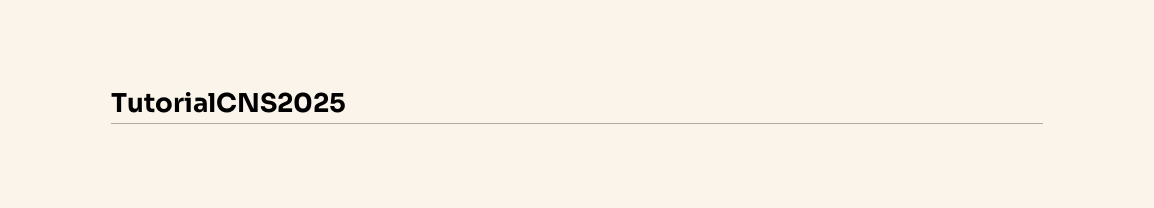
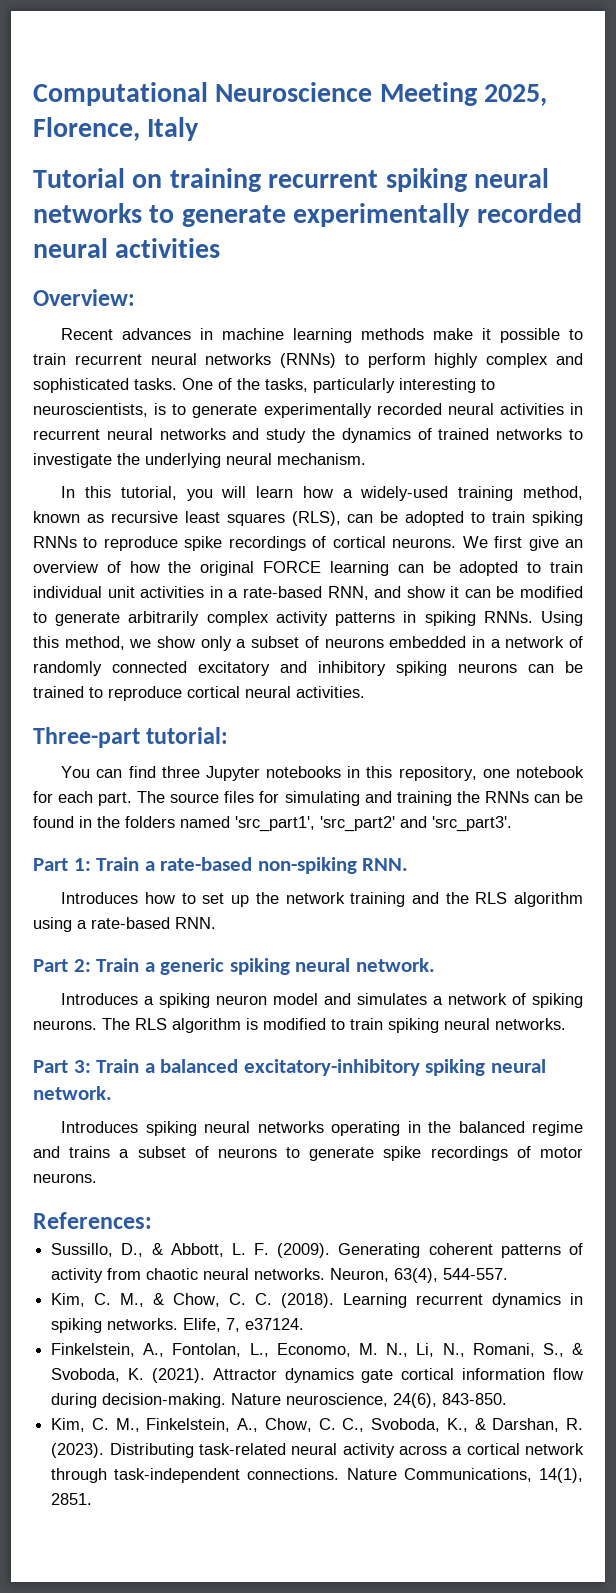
[111,92,346,113] TutorialCNS2025 -> [33,82,548,106] [33,117,200,141] [33,168,550,192] [33,203,582,227] [33,238,221,258] [33,289,135,306] [61,328,584,343] [33,353,583,368] [33,378,495,393] [33,403,583,418] [33,428,583,443] [33,453,366,468] [61,486,583,501] [33,511,584,526] [33,536,583,551] [33,561,583,576] [33,586,583,600] [33,611,583,626] [33,636,583,651] [33,661,583,676] [33,686,365,701] [33,727,229,748] [61,766,584,781] [33,791,583,806] [33,816,512,832] [33,857,409,874] [61,892,583,907] [33,917,216,932] [33,958,435,975] [61,993,583,1008] [33,1018,566,1033] [33,1059,546,1076] [33,1086,112,1100] [61,1121,583,1136] [33,1146,583,1161] [33,1173,97,1183] [33,1212,152,1229] [51,1243,583,1258] [51,1268,509,1283] [51,1293,584,1308] [51,1318,305,1333] [51,1343,583,1357] [51,1368,583,1383] [51,1393,508,1408] [51,1418,583,1432] [51,1443,584,1458] [51,1468,583,1483] [51,1493,93,1505] Computational Neuroscience Meeting 2025, Florence, Italy // Tutorial on training recurrent spiking neural networks to generate experimentally recorded neural activities // Overview: // Recent advances in machine learning methods make it possible to train recurrent neural networks (RNNs) to perform highly complex and sophisticated tasks. One of the tasks, particularly interesting to neuroscientists, is to generate experimentally recorded neural activities in recurrent neural networks and study the dynamics of trained networks to investigate the underlying neural mechanism. // In this tutorial, you will learn how a widely-used training method, known as recursive least squares (RLS), can be adopted to train spiking RNNs to reproduce spike recordings of cortical neurons. We first give an overview of how the original FORCE learning can be adopted to train individual unit activities in a rate-based RNN, and show it can be modified to generate arbitrarily complex activity patterns in spiking RNNs. Using this method, we show only a subset of neurons embedded in a network of randomly connected excitatory and inhibitory spiking neurons can be trained to reproduce cortical neural activities. // Three-part tutorial: // You can find three Jupyter notebooks in this repository, one notebook for each part. The source files for simulating and training the RNNs can be found in the folders named 'src_part1', 'src_part2' and 'src_part3'. // Part 1: Train a rate-based non-spiking RNN. // Introduces how to set up the network training and the RLS algorithm using a rate-based RNN. // Part 2: Train a generic spiking neural network. // Introduces a spiking neuron model and simulates a network of spiking neurons. The RLS algorithm is modified to train spiking neural networks. // Part 3: Train a balanced excitatory-inhibitory spiking neural network. // Introduces spiking neural networks operating in the balanced regime and trains a subset of neurons to generate spike recordings of motor neurons. // References: // Sussillo, D., & Abbott, L. F. (2009). Generating coherent patterns of activity from chaotic neural networks. Neuron, 63(4), 544-557. // Kim, C. M., & Chow, C. C. (2018). Learning recurrent dynamics in spiking networks. Elife, 7, e37124. // Finkelstein, A., Fontolan, L., Economo, M. N., Li, N., Romani, S., & Svoboda, K. (2021). Attractor dynamics gate cortical information flow during decision-making. Nature neuroscience, 24(6), 843-850. // Kim, C. M., Finkelstein, A., Chow, C. C., Svoboda, K., & Darshan, R. (2023). Distributing task-related neural activity across a cortical network through task-independent connections. Nature Communications, 14(1), 2851.

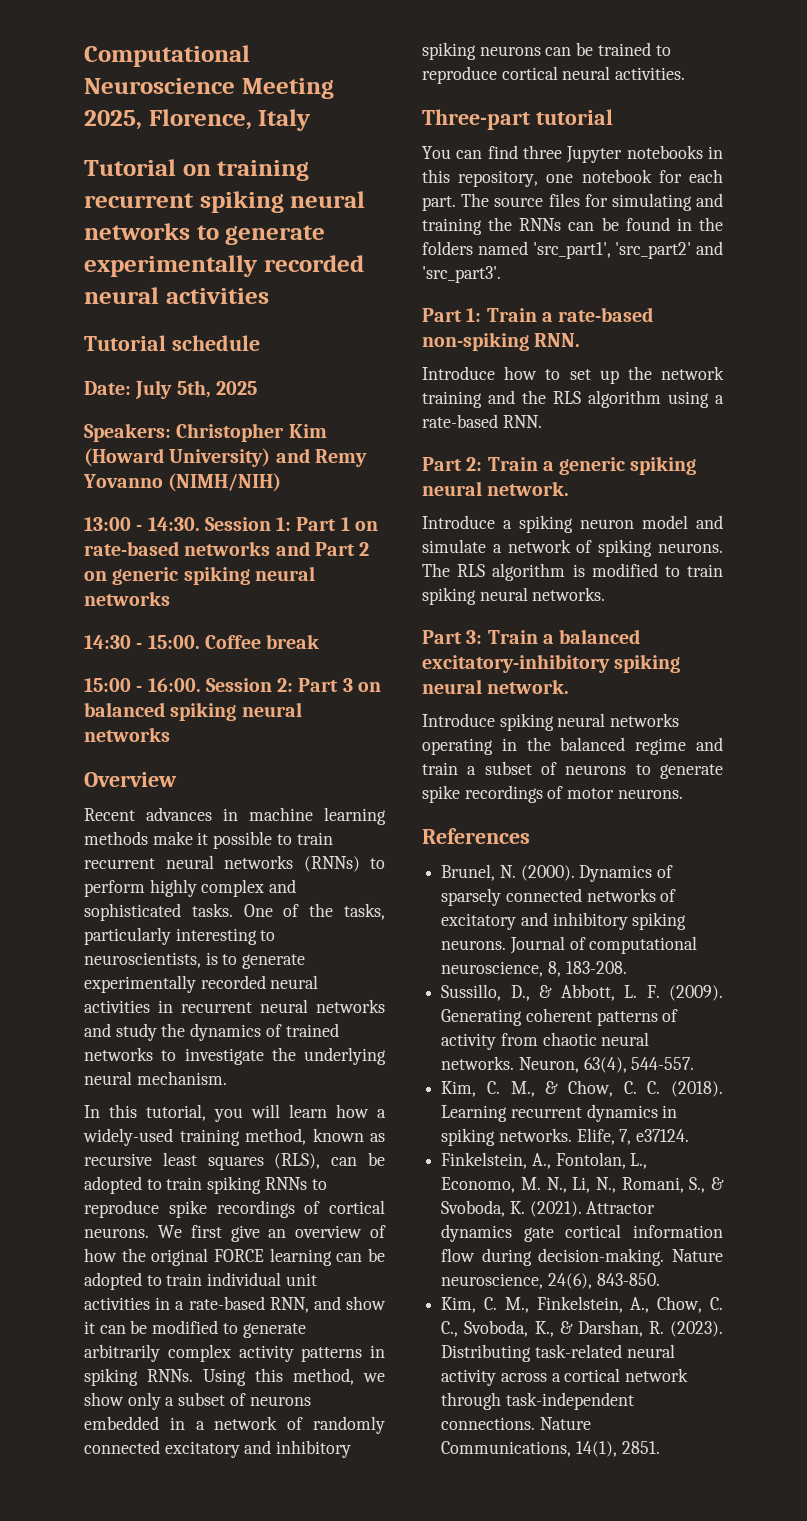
[33,289,135,306] Overview: -> [84,335,260,351] [84,380,257,399] [84,423,327,442] [84,448,367,467] [83,473,282,492] [84,517,378,531] [84,541,370,556] [84,566,315,585] [84,591,170,606] [84,634,320,649] [84,678,381,692] [84,702,302,721] [84,727,170,742] [84,772,177,787] Tutorial schedule // Date: July 5th, 2025 // Speakers: Christopher Kim (Howard University) and Remy Yovanno (NIMH/NIH) // 13:00 - 14:30. Session 1: Part 1 on rate-based networks and Part 2 on generic spiking neural networks // 14:30 - 15:00. Coffee break // 15:00 - 16:00. Session 2: Part 3 on balanced spiking neural networks // Overview
[146,727,229,744] tutorial: -> [535,109,613,125] tutorial
[61,892,139,904] Introduces -> [422,366,495,380] Introduce
[61,993,139,1005] Introduces -> [422,515,495,529] Introduce
[357,993,428,1005] simulates -> [422,539,486,553] simulate
[61,1121,139,1133] Introduces -> [422,713,495,727] Introduce
[69,1146,111,1158] trains -> [422,762,458,775] train
[33,1212,152,1229] References: -> [422,828,530,844] [441,864,674,882] [441,888,677,906] [441,912,687,930] [441,936,698,954] [441,961,627,977] References // Brunel, N. (2000). Dynamics of sparsely connected networks of excitatory and inhibitory spiking neurons. Journal of computational neuroscience, 8, 183-208.

